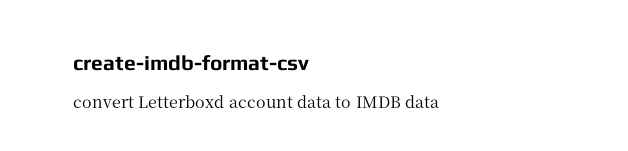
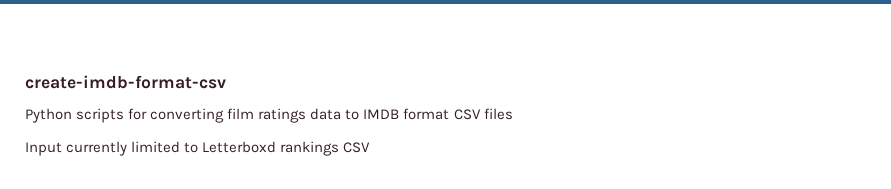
[73,95,439,108] convert Letterboxd account data to IMDB data -> [25,108,513,123] [25,141,371,156] Python scripts for converting film ratings data to IMDB format CSV files // Input currently limited to Letterboxd rankings CSV

